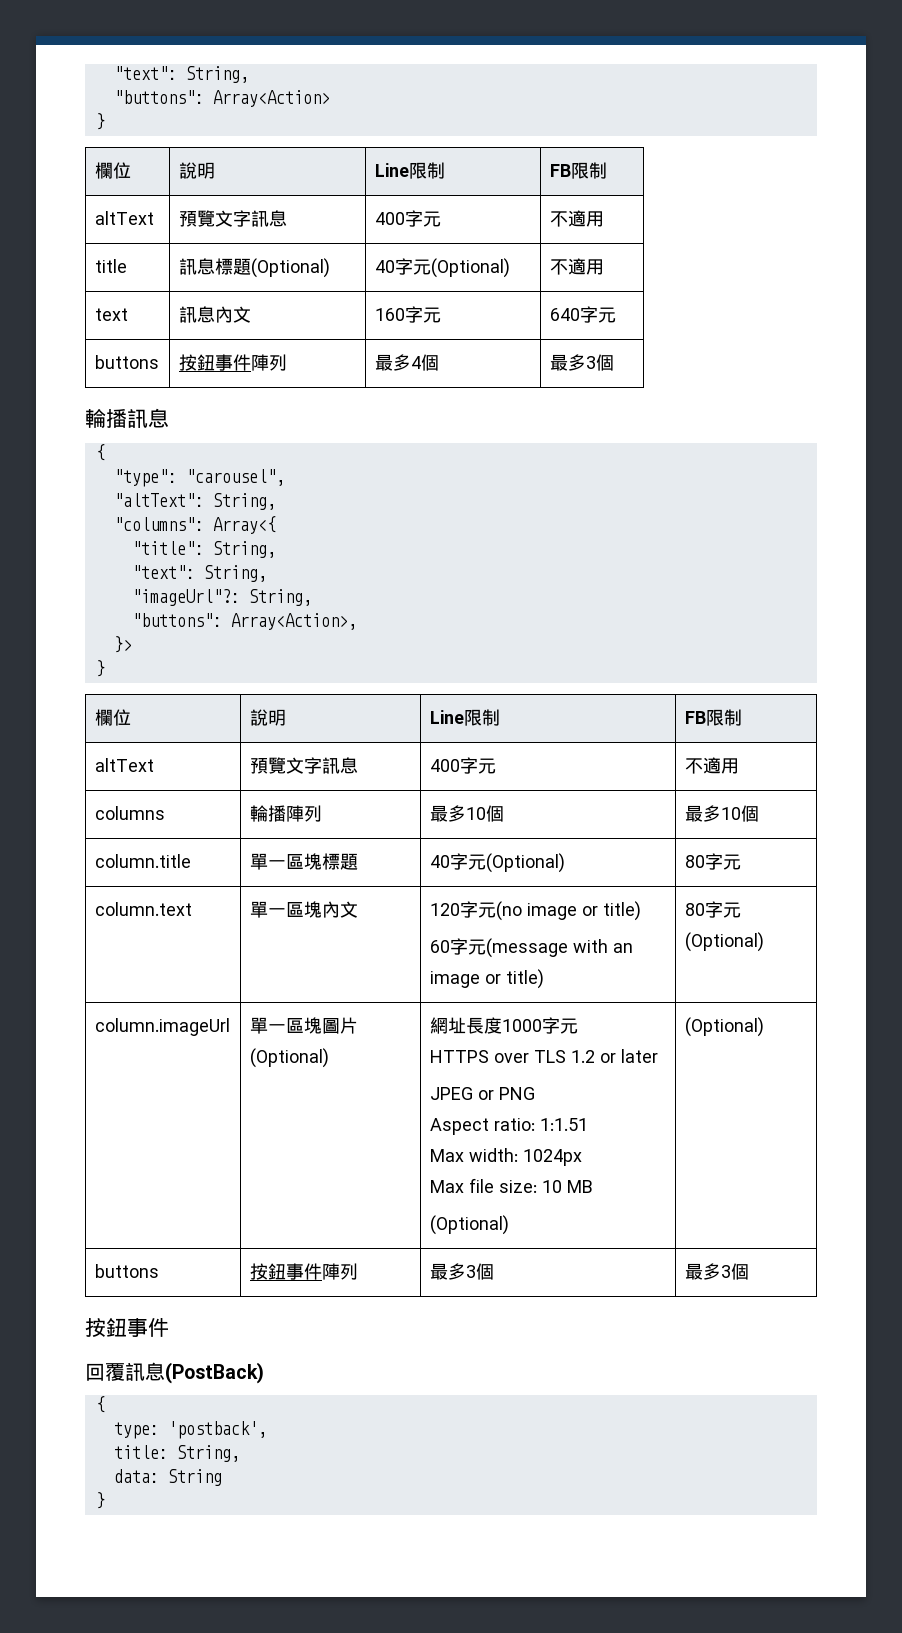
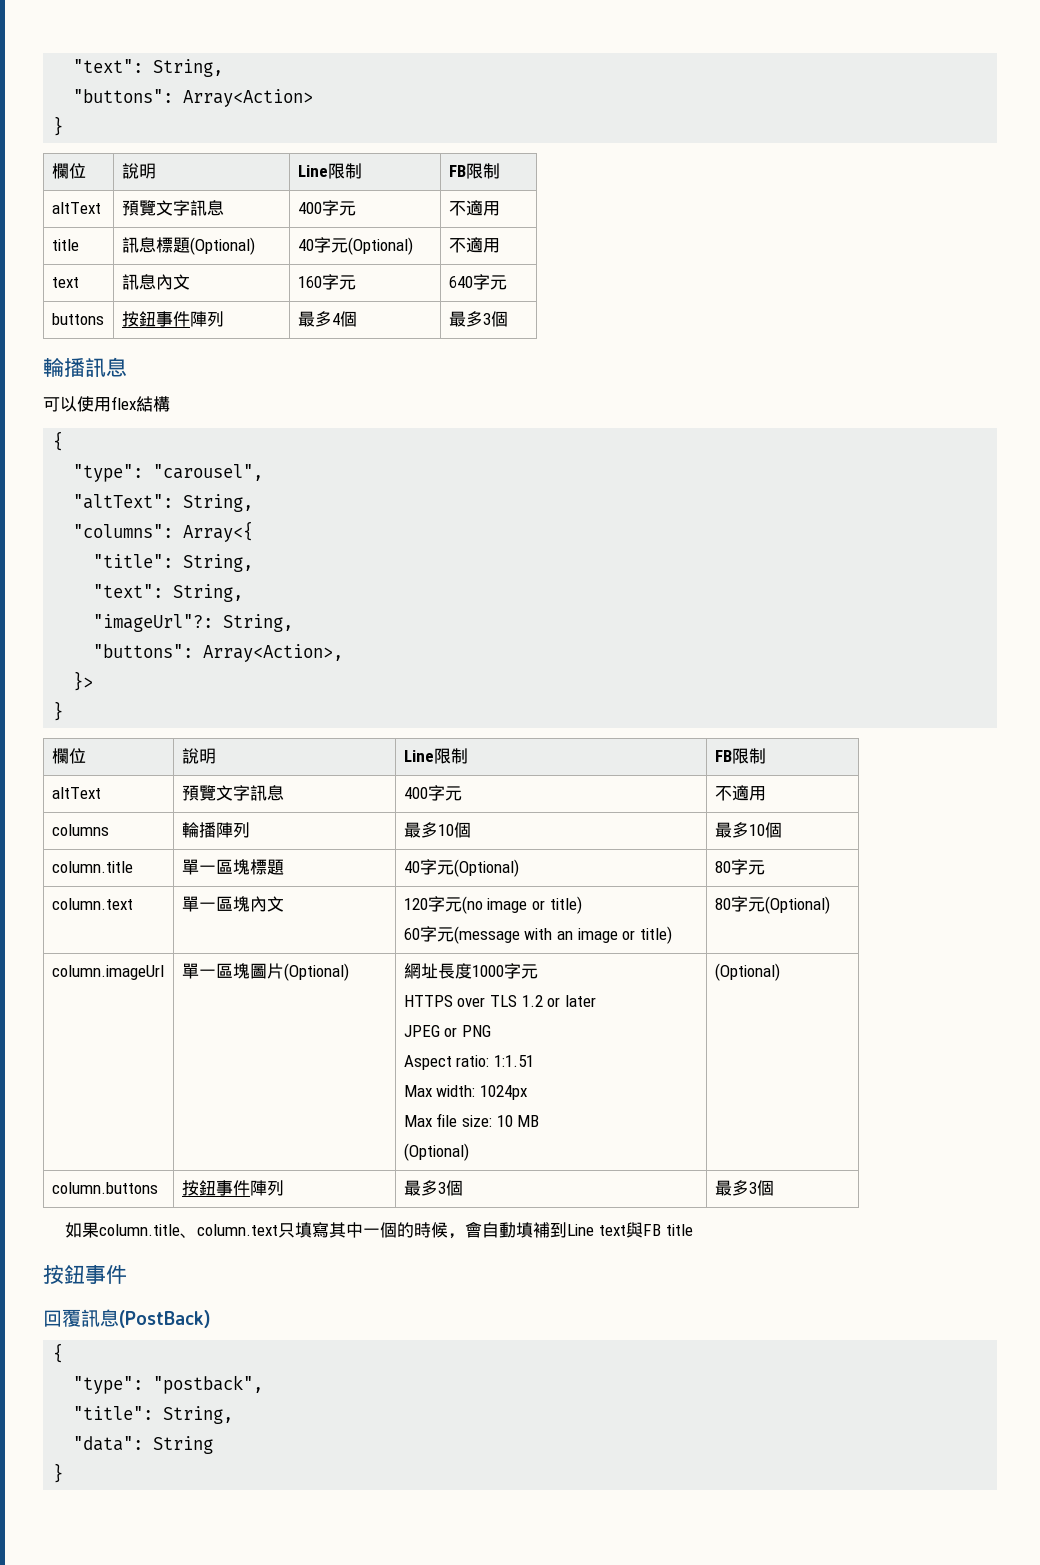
(169, 418) none -> [43,396,170,412] // 可以使用flex結構
[94,1264,159,1278] buttons -> [51,1182,158,1194] column.buttons
(749, 1271) none -> [65,1221,693,1239] // 如果column.title、column.text只填寫其中一個的時候，會自動填補到Line text與FB title
[113,1421,267,1439] [113,1445,240,1462] [113,1469,159,1483] type: 'postback', // title: String, // data: -> [73,1375,264,1394] [73,1406,234,1424] [73,1436,144,1451] "type": "postback", // "title": String, // "data":

